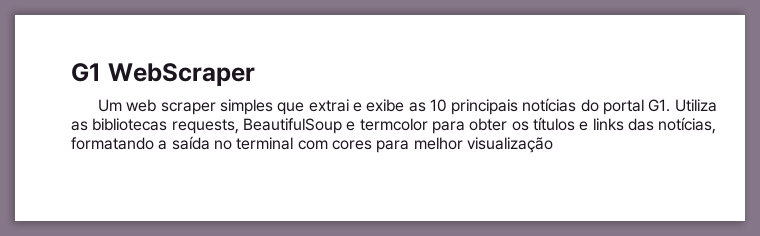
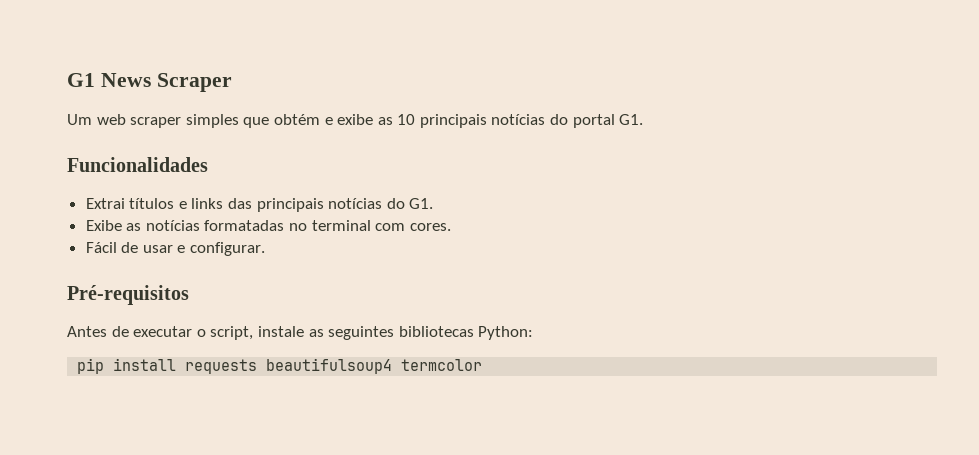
[107,63,255,86] WebScraper -> [100,73,232,92] News Scraper
[308,99,349,112] extrai -> [273,114,320,125] obtém
[674,99,717,112] [71,117,717,134] [71,136,553,153] Utiliza as bibliotecas requests, BeautifulSoup e termcolor para obter os títulos e links das notícias, formatando a saída no terminal com cores para melhor visualização -> [67,157,208,172] [85,198,434,212] [85,220,451,231] [85,242,266,256] [67,285,189,305] [67,326,534,340] [77,358,483,374] // Funcionalidades // Extrai títulos e links das principais notícias do G1. // Exibe as notícias formatadas no terminal com cores. // Fácil de usar e configurar. // Pré-requisitos // Antes de executar o script, instale as seguintes bibliotecas Python: // pip install requests beautifulsoup4 termcolor

